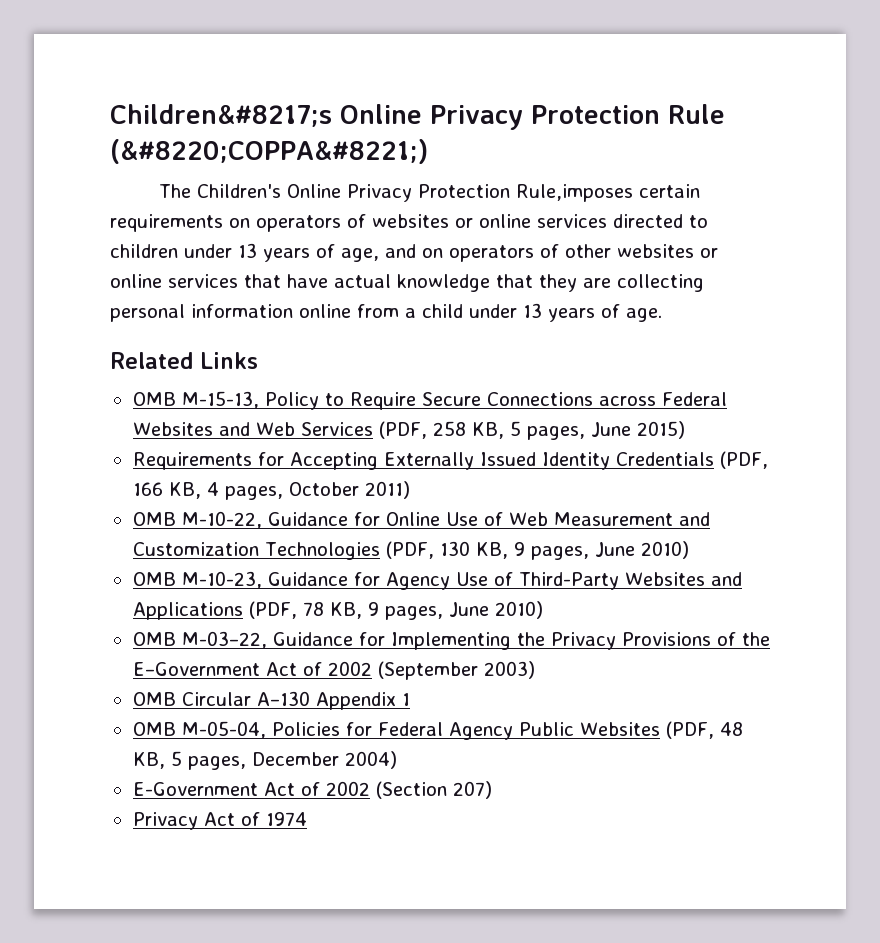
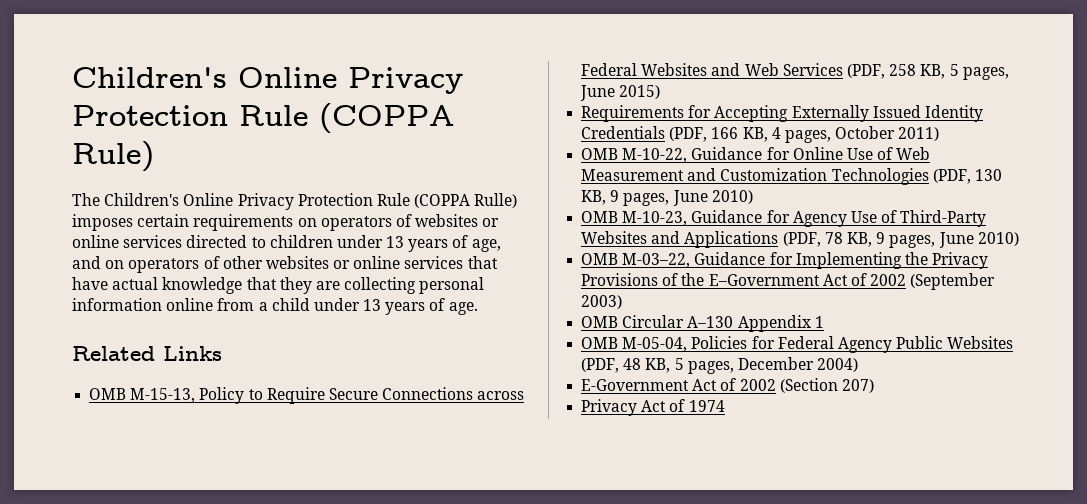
[110,104,725,130] [110,139,428,164] Children&#8217;s Online Privacy Protection Rule (&#8220;COPPA&#8221;) -> [72,67,463,94] [72,103,454,133] [72,141,154,172] Children's Online Privacy Protection Rule (COPPA Rule)
[515,184,633,202] Rule,imposes -> [376,193,518,208] [72,214,133,231] Rule (COPPA Rulle) imposes

